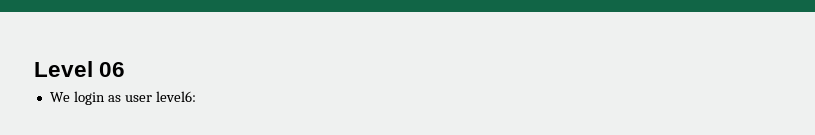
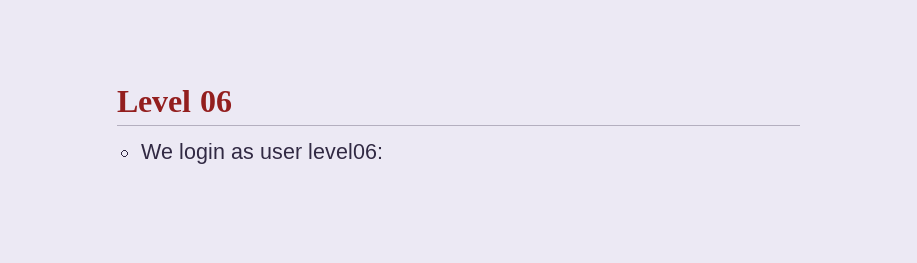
[155,91,196,102] level6: -> [307,143,383,159] level06:

